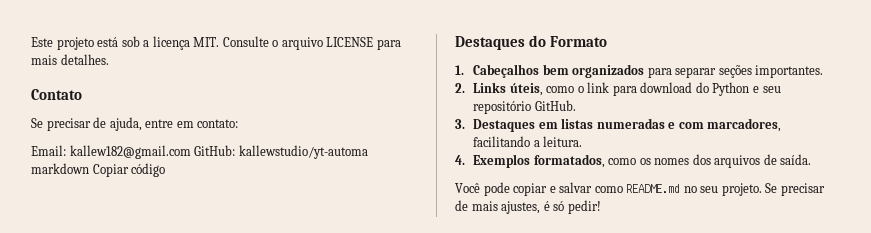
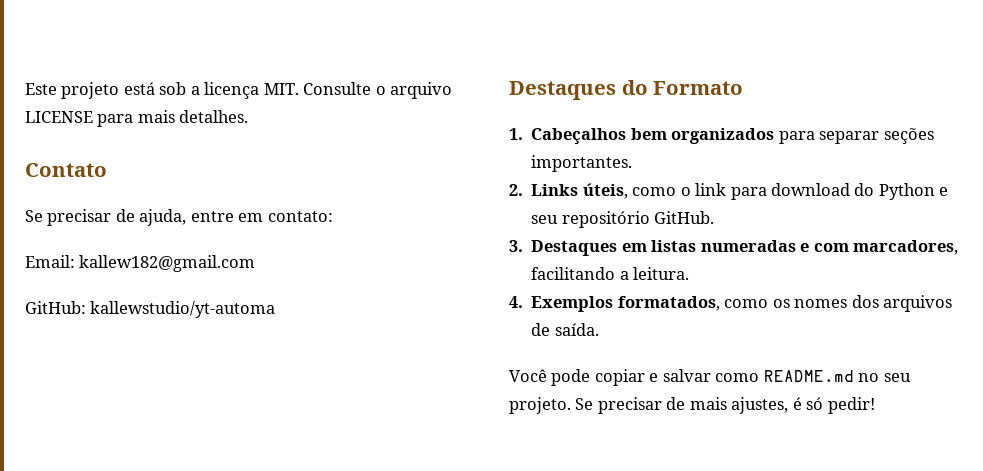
(191, 152) none -> (256, 263) //
[31,163,166,177] markdown Copiar código -> (276, 309) none

